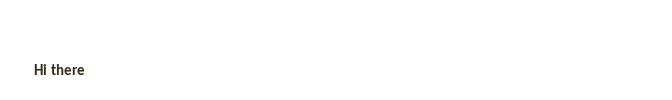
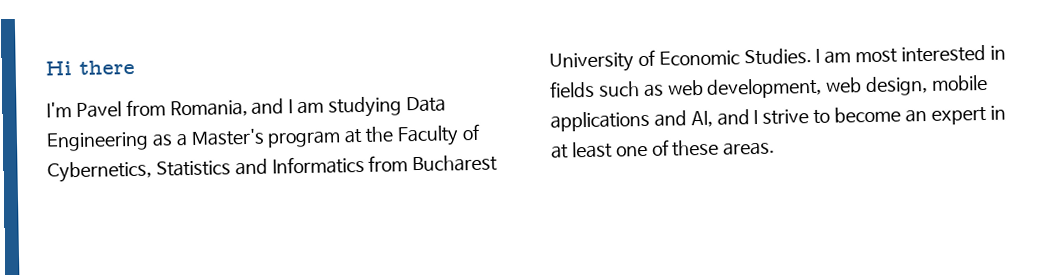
(85, 69) none -> [46,96,446,119] [46,123,481,152] [47,154,499,183] [549,44,1006,73] [550,74,989,99] [550,105,1006,132] [551,139,776,159] // I'm Pavel from Romania, and I am studying Data Engineering as a Master's program at the Faculty of Cybernetics, Statistics and Informatics from Bucharest University of Economic Studies. I am most interested in fields such as web development, web design, mobile applications and AI, and I strive to become an expert in at least one of these areas.

